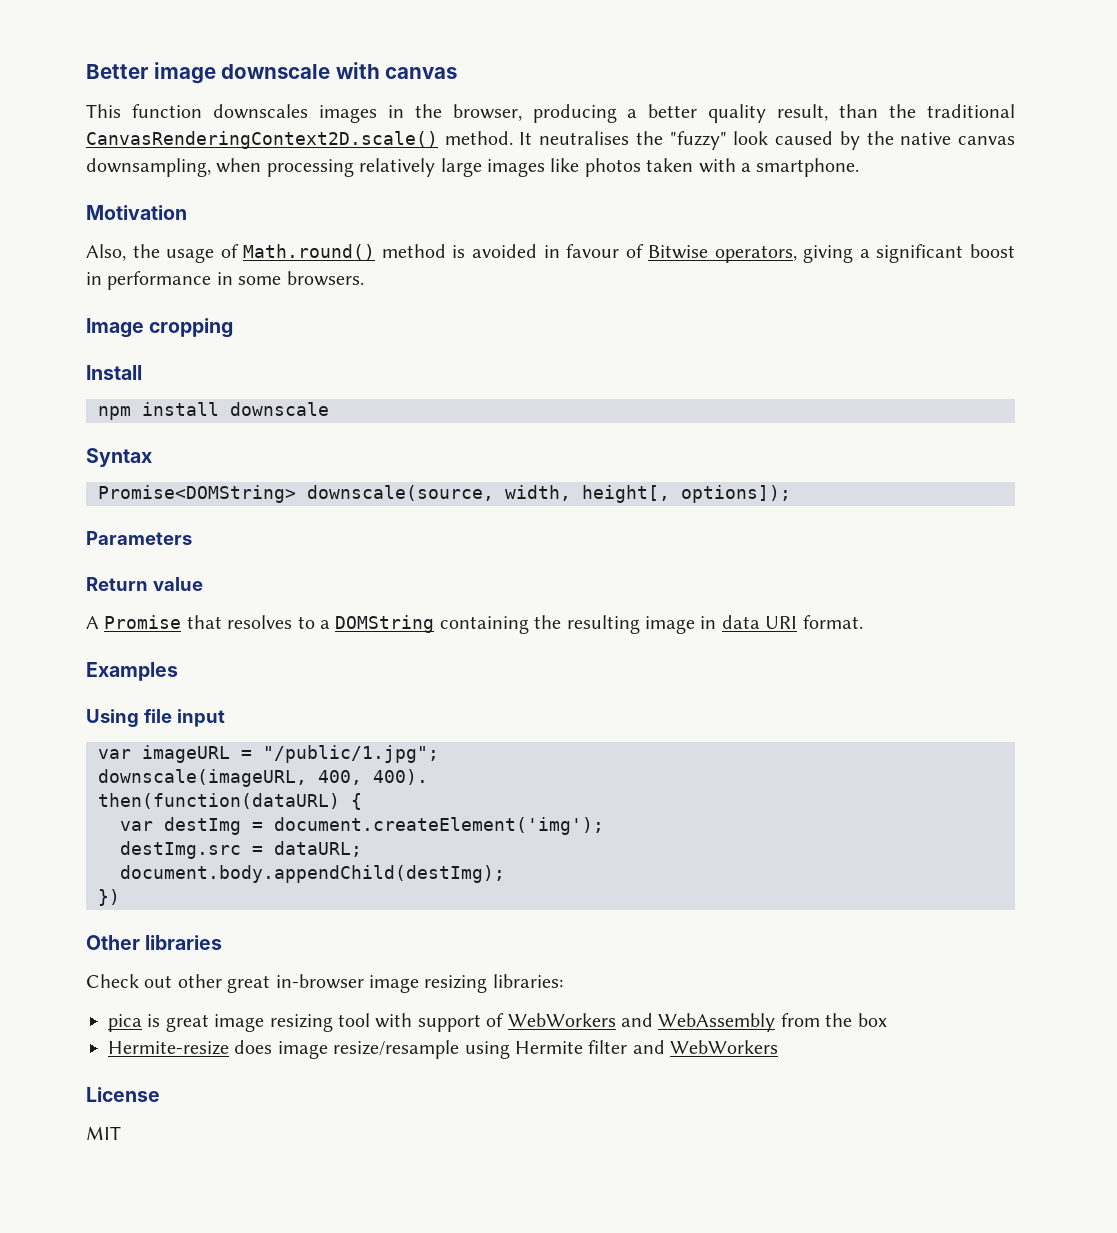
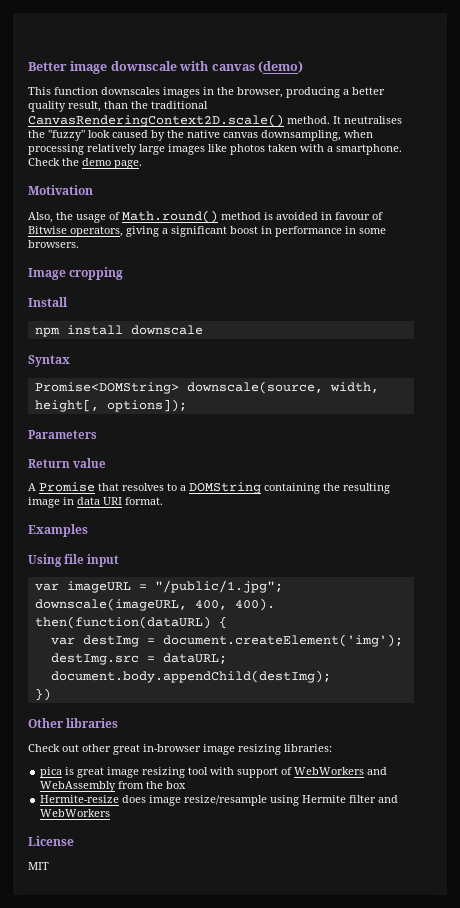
(458, 73) none -> [257,61,303,73] (demo)
(860, 167) none -> [28,158,142,169] Check the demo page.

